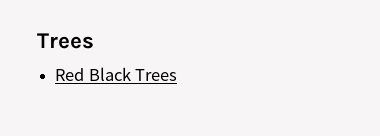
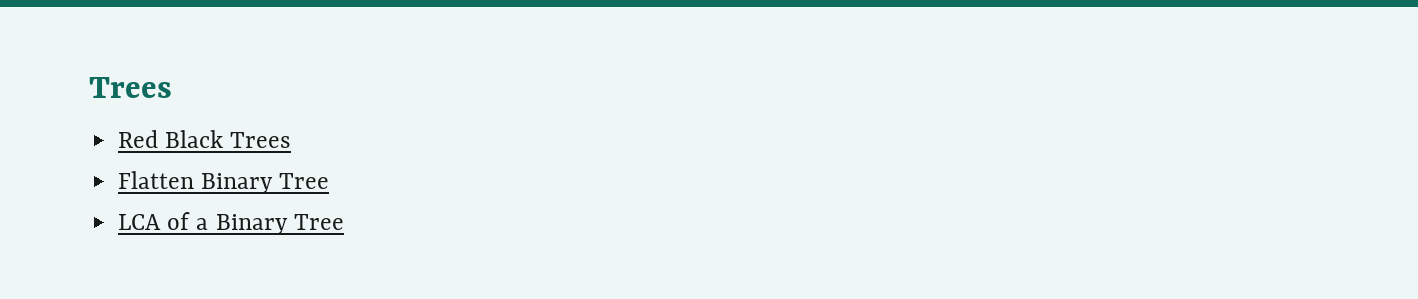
(178, 75) none -> [118,171,330,194] [118,212,344,235] // Flatten Binary Tree // LCA of a Binary Tree

